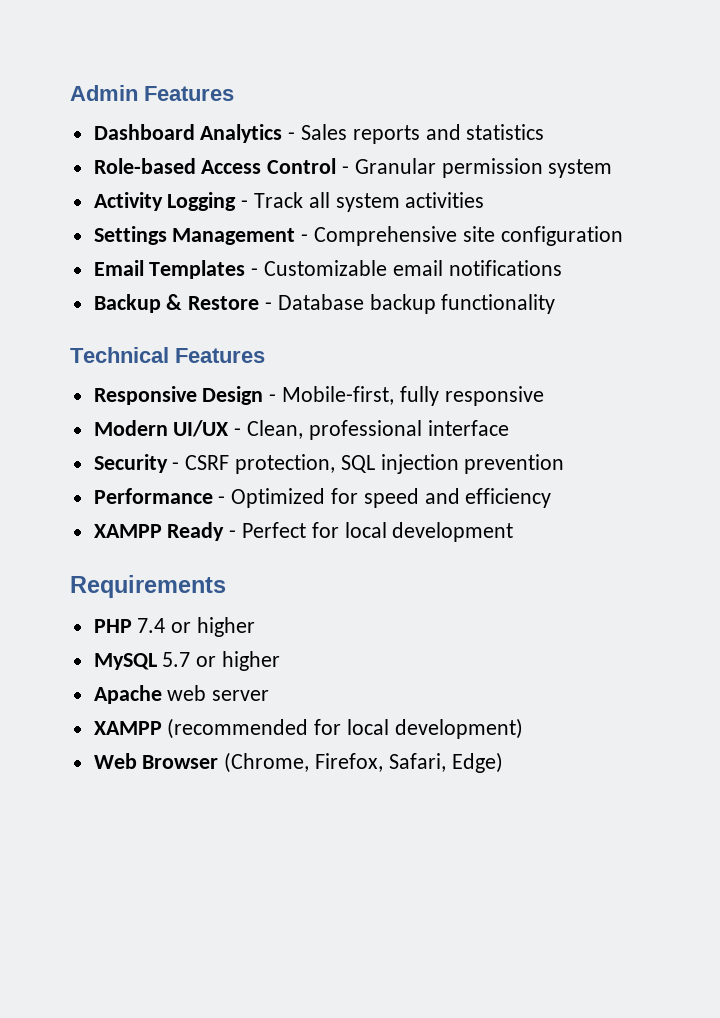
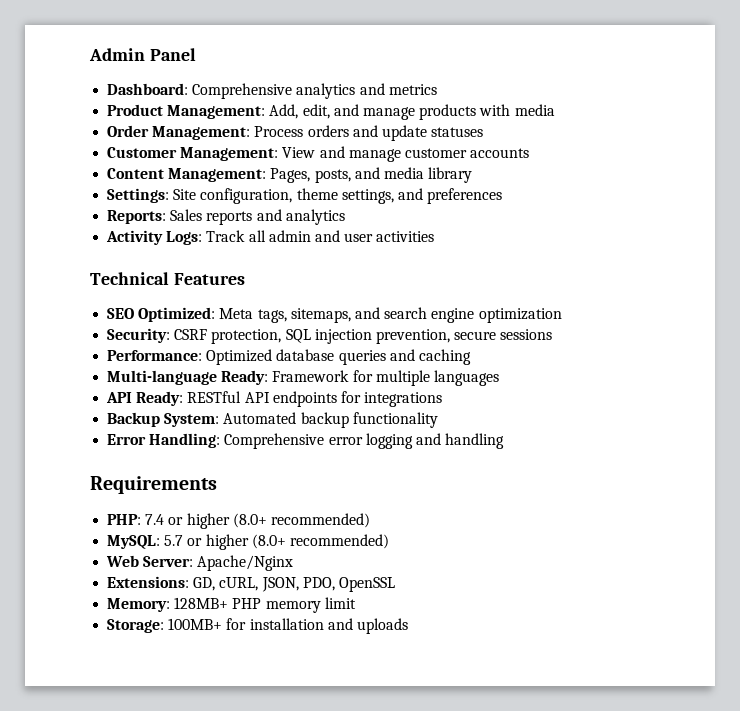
[144,86,234,101] [93,124,545,144] [93,158,613,178] [93,192,485,212] [93,226,623,246] [93,260,562,279] [93,294,556,314] [70,347,265,363] [93,386,544,406] [93,420,509,440] [93,454,565,474] [93,488,552,508] [93,522,514,542] Features // Dashboard Analytics - Sales reports and statistics // Role-based Access Control - Granular permission system // Activity Logging - Track all system activities // Settings Management - Comprehensive site configuration // Email Templates - Customizable email notifications // Backup & Restore - Database backup functionality // Technical Features // Responsive Design - Mobile-first, fully responsive // Modern UI/UX - Clean, professional interface // Security - CSRF protection, SQL injection prevention // Performance - Optimized for speed and efficiency // XAMPP Ready - Perfect for local development -> [149,48,196,61] [107,83,437,99] [107,104,555,120] [107,125,484,141] [107,146,530,162] [107,167,473,183] [107,188,503,204] [107,209,345,225] [106,230,435,245] [90,272,245,285] [107,307,562,323] [107,328,553,344] [107,349,471,365] [107,370,499,386] [106,391,443,407] [107,412,438,428] [107,433,505,449] Panel // Dashboard: Comprehensive analytics and metrics // Product Management: Add, edit, and manage products with media // Order Management: Process orders and update statuses // Customer Management: View and manage customer accounts // Content Management: Pages, posts, and media library // Settings: Site configuration, theme settings, and preferences // Reports: Sales reports and analytics // Activity Logs: Track all admin and user activities // Technical Features // SEO Optimized: Meta tags, sitemaps, and search engine optimization // Security: CSRF protection, SQL injection prevention, secure sessions // Performance: Optimized database queries and caching // Multi-language Ready: Framework for multiple languages // API Ready: RESTful API endpoints for integrations // Backup System: Automated backup functionality // Error Handling: Comprehensive error logging and handling
[93,619,132,633] PHP -> [107,514,142,525] PHP:
[93,653,157,670] // MySQL -> [232,513,370,528] [107,535,161,549] (8.0+ recommended) // MySQL:
[93,685,270,704] [93,718,523,739] [93,752,503,773] // Apache web server // XAMPP (recommended for local development) // Web Browser (Chrome, Firefox, Safari, Edge) -> [251,534,389,549] [106,555,294,571] [107,576,395,592] [107,597,356,613] [107,618,408,634] (8.0+ recommended) // Web Server: Apache/Nginx // Extensions: GD, cURL, JSON, PDO, OpenSSL // Memory: 128MB+ PHP memory limit // Storage: 100MB+ for installation and uploads

